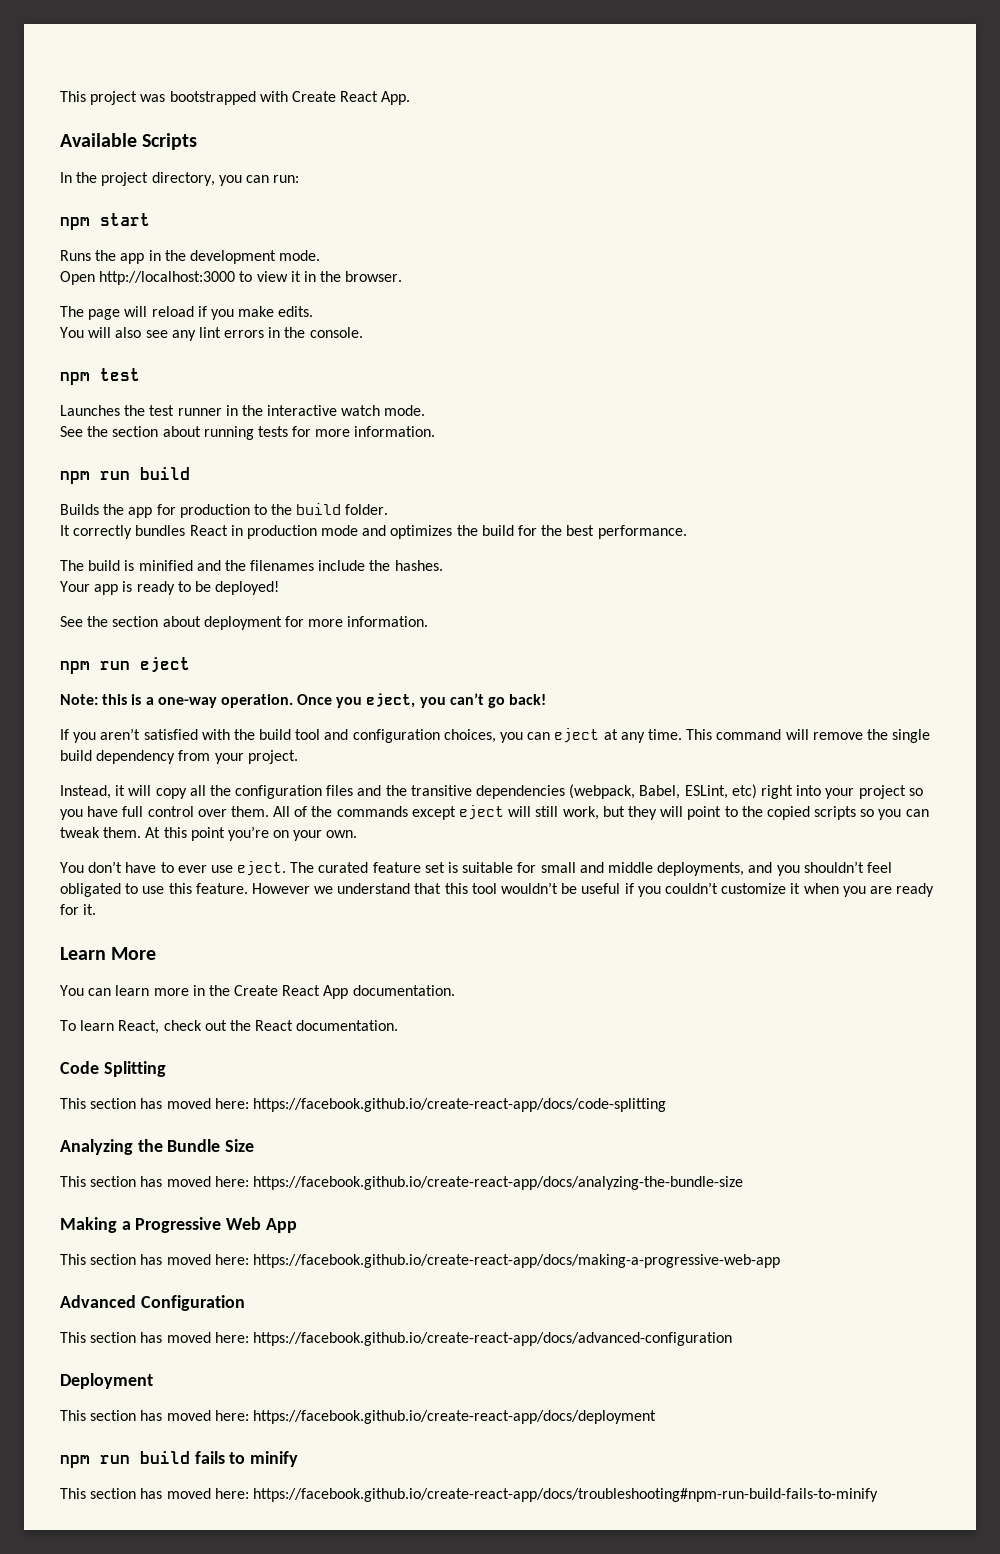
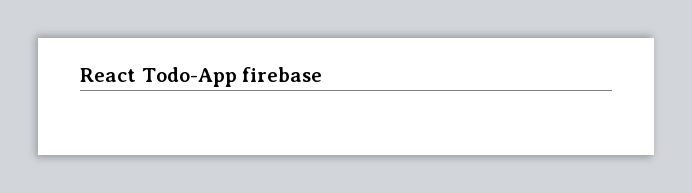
[60,91,411,105] [60,133,198,150] [60,172,300,186] [60,213,150,230] [60,250,321,264] [60,271,403,285] [60,306,314,320] [60,327,363,341] [60,368,140,385] [60,405,426,416] [60,426,436,440] [60,467,190,484] [60,503,389,518] [60,525,687,539] [60,560,443,571] [60,581,280,595] [60,616,429,630] [60,657,190,674] [60,693,547,708] [60,728,931,743] [60,750,298,764] [60,784,923,799] [60,805,929,820] [60,826,358,841] [60,861,892,876] [60,882,935,897] [60,904,97,915] [60,947,157,960] [60,985,455,999] [60,1020,399,1034] [60,1061,166,1077] [60,1098,666,1112] [60,1139,255,1155] [60,1176,743,1190] [60,1217,297,1233] [60,1254,780,1268] [60,1295,245,1311] [60,1332,732,1346] [60,1373,153,1389] [60,1410,656,1424] [60,1451,299,1468] [60,1488,878,1502] This project was bootstrapped with Create React App. // Available Scripts // In the project directory, you can run: // npm start // Runs the app in the development mode. // Open http://localhost:3000 to view it in the browser. // The page will reload if you make edits. // You will also see any lint errors in the console. // npm test // Launches the test runner in the interactive watch mode. // See the section about running tests for more information. // npm run build // Builds the app for production to the build folder. // It correctly bundles React in production mode and optimizes the build for the best performance. // The build is minified and the filenames include the hashes. // Your app is ready to be deployed! // See the section about deployment for more information. // npm run eject // Note: this is a one-way operation. Once you eject, you can’t go back! // If you aren’t satisfied with the build tool and configuration choices, you can eject at any time. This command will remove the single build dependency from your project. // Instead, it will copy all the configuration files and the transitive dependencies (webpack, Babel, ESLint, etc) right into your project so you have full control over them. All of the commands except eject will still work, but they will point to the copied scripts so you can tweak them. At this point you’re on your own. // You don’t have to ever use eject. The curated feature set is suitable for small and middle deployments, and you shouldn’t feel obligated to use this feature. However we understand that this tool wouldn’t be useful if you couldn’t customize it when you are ready for it. // Learn More // You can learn more in the Create React App documentation. // To learn React, check out the React documentation. // Code Splitting // This section has moved here: https://facebook.github.io/create-react-app/docs/code-splitting // Analyzing the Bundle Size // This section has moved here: https://facebook.github.io/create-react-app/docs/analyzing-the-bundle-size // Making a Progressive Web App // This section has moved here: https://facebook.github.io/create-react-app/docs/making-a-progressive-web-app // Advanced Configuration // This section has moved here: https://facebook.github.io/create-react-app/docs/advanced-configuration // Deployment // This section has moved here: https://facebook.github.io/create-react-app/docs/deployment // npm run build fails to minify // This section has moved here: https://facebook.github.io/create-react-app/docs/troubleshooting#npm-run-build-fails-to-minify -> [80,67,323,87] React Todo-App firebase

